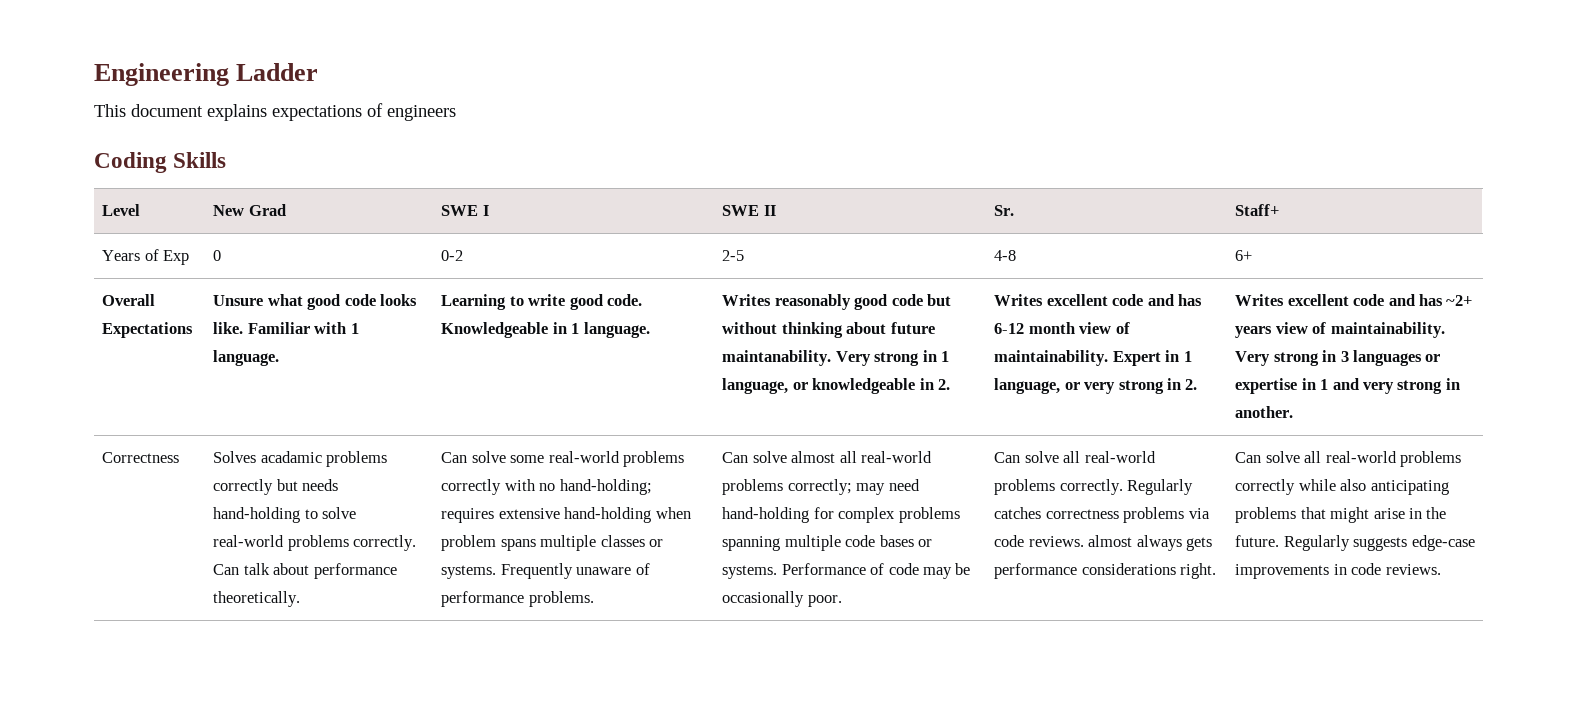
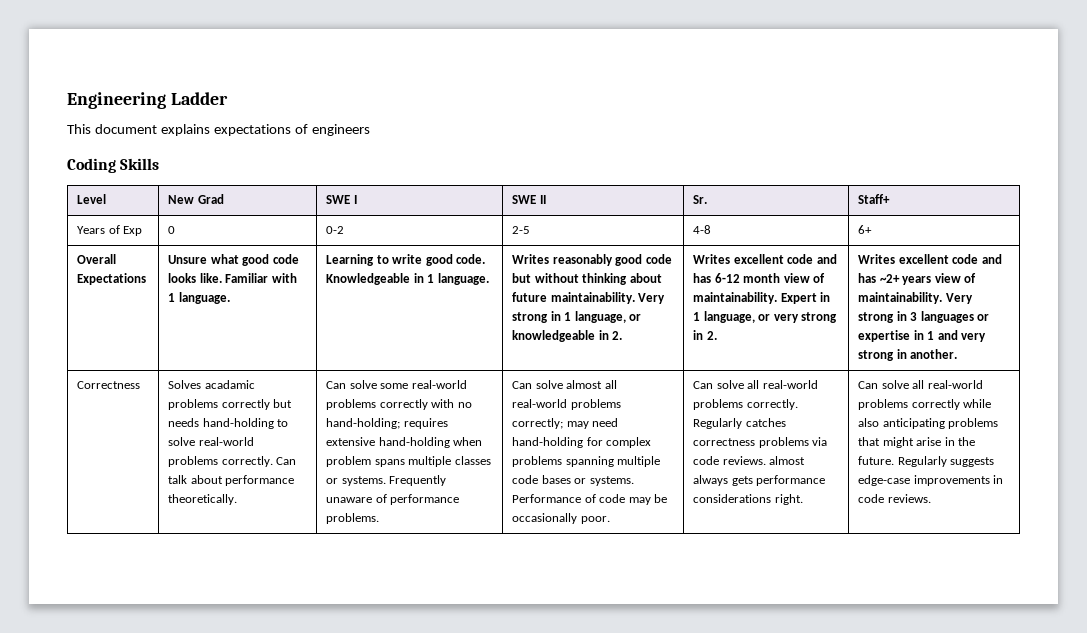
[722,350,832,366] maintanability. -> [550,292,635,304] maintainability.

